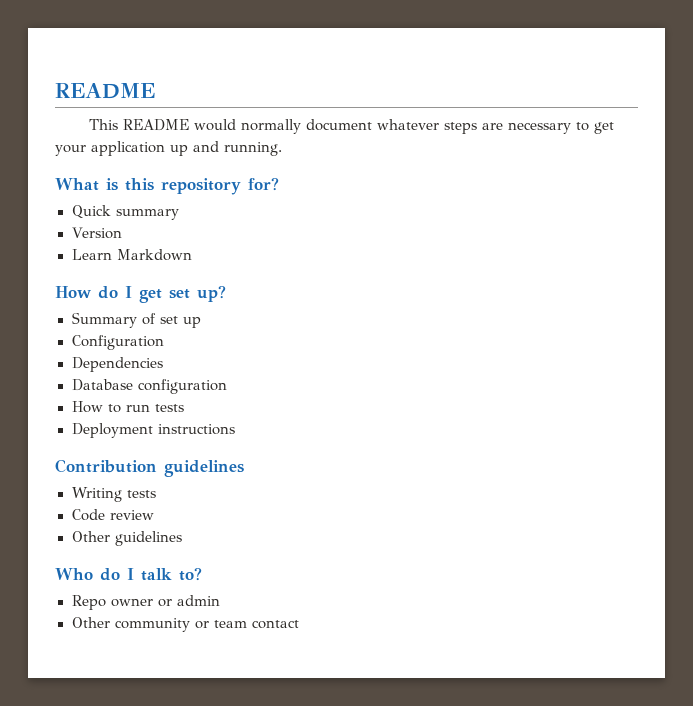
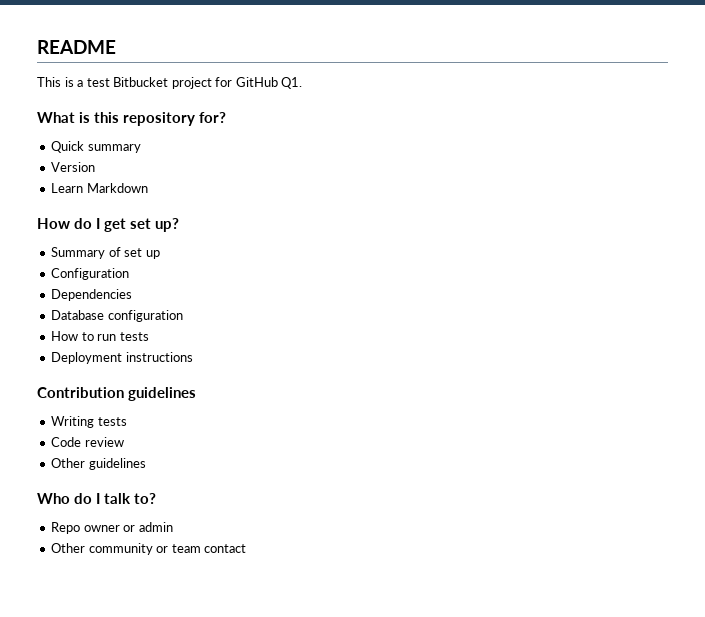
[123,119,615,134] [55,141,282,156] README would normally document whatever steps are necessary to get your application up and running. -> [64,77,303,89] is a test Bitbucket project for GitHub Q1.

